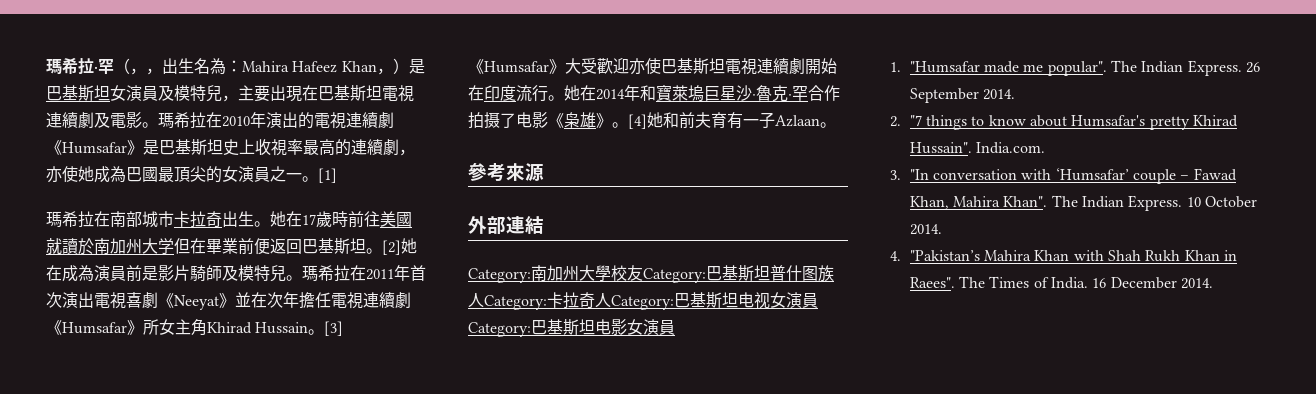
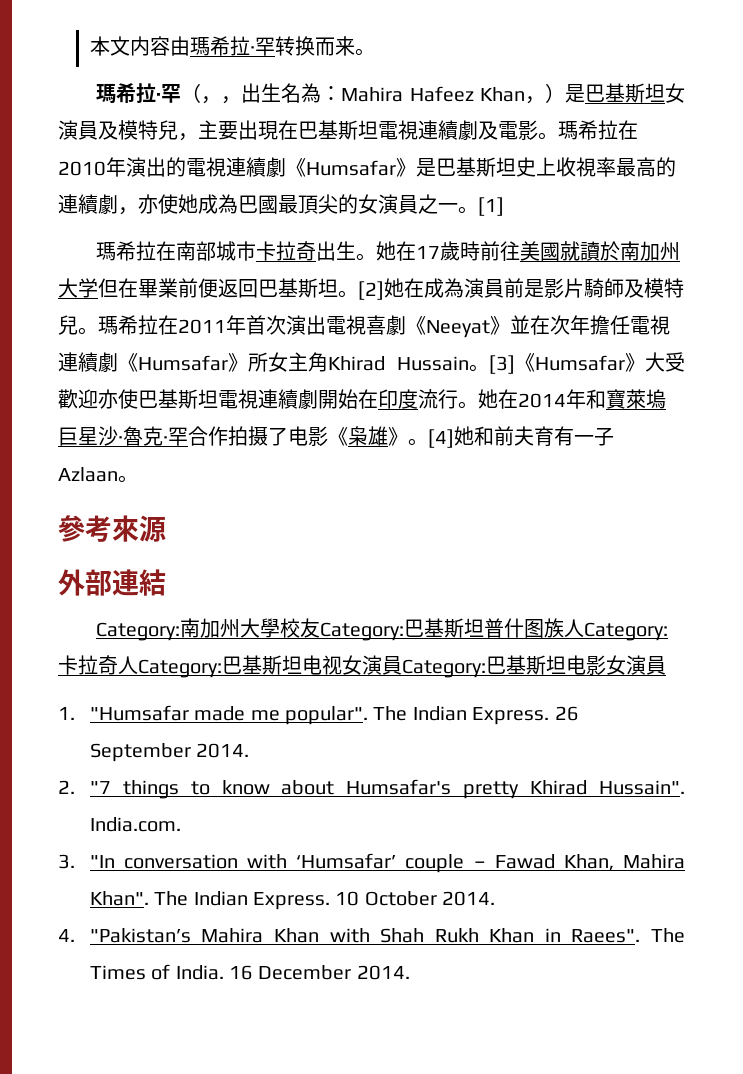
(46, 67) none -> [89,36,375,56] 本文内容由瑪希拉·罕转换而来。 //

